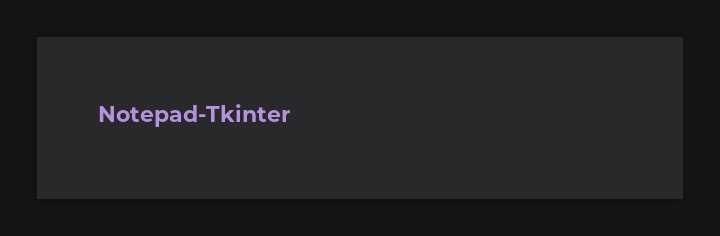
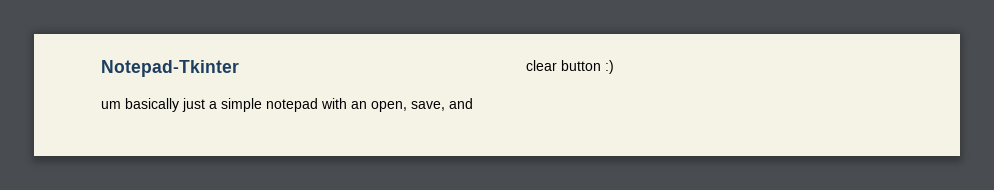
(290, 115) none -> [101,98,473,112] [526,60,614,74] // um basically just a simple notepad with an open, save, and clear button :)

